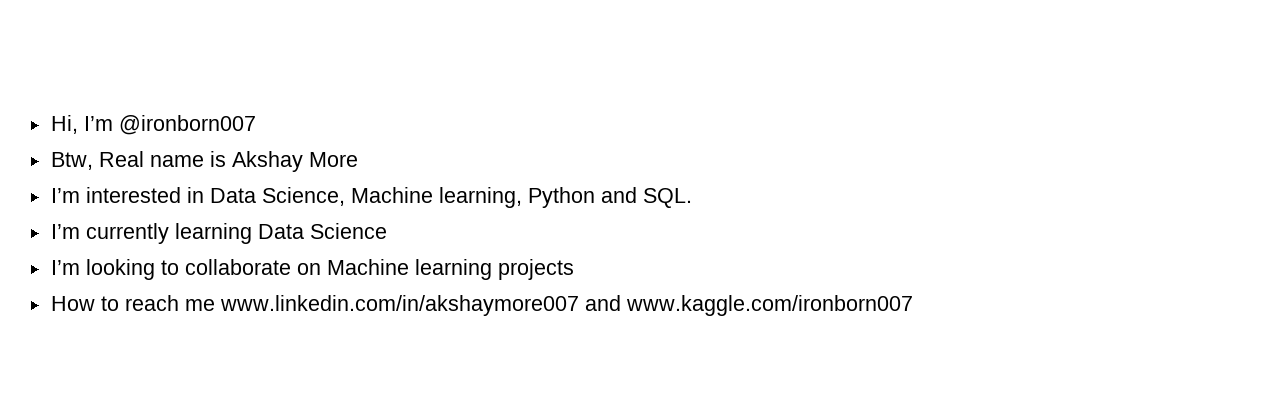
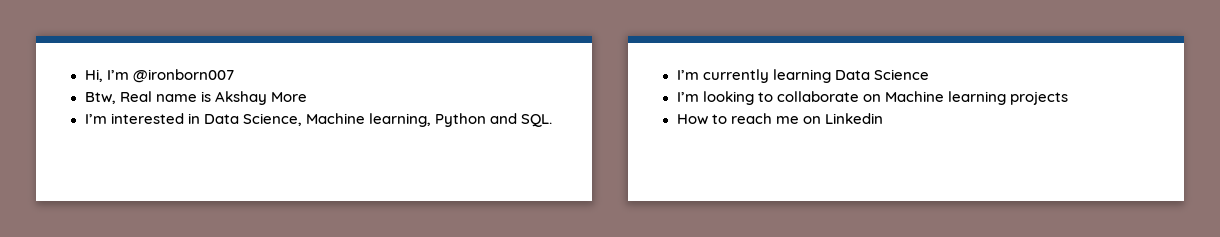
[219,295,913,316] www.linkedin.com/in/akshaymore007 and www.kaggle.com/ironborn007 -> [802,113,883,124] on Linkedin

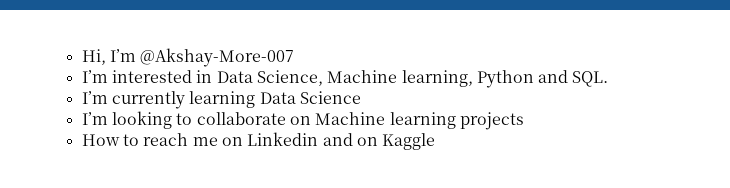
[132,69,234,83] [84,91,307,105] @ironborn007 // Btw, Real name is Akshay More -> [140,48,295,67] @Akshay-More-007
(883, 118) none -> [322,133,436,150] and on Kaggle

